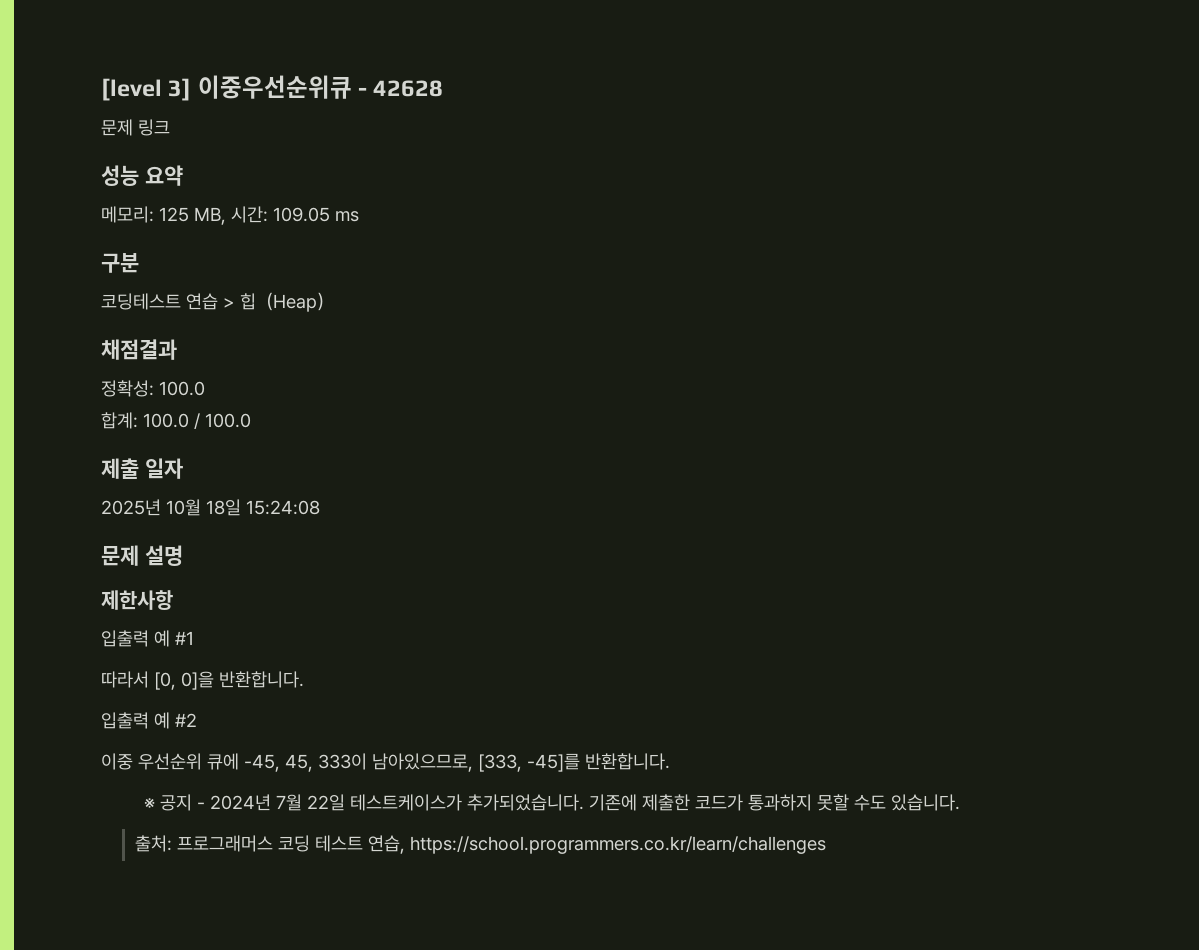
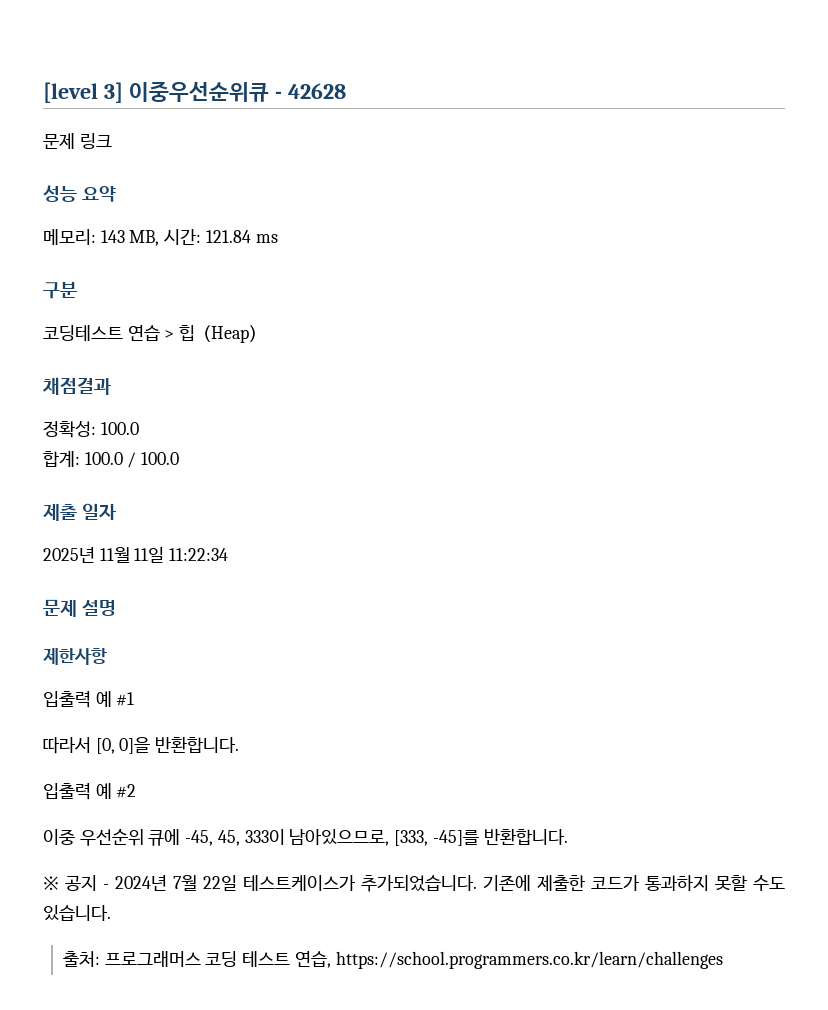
[159,207,189,222] 125 -> [100,230,125,243] 143
[273,207,330,222] 109.05 -> [205,230,251,243] 121.84
[166,499,320,516] 10월 18일 15:24:08 -> [99,547,229,563] 11월 11일 11:22:34

